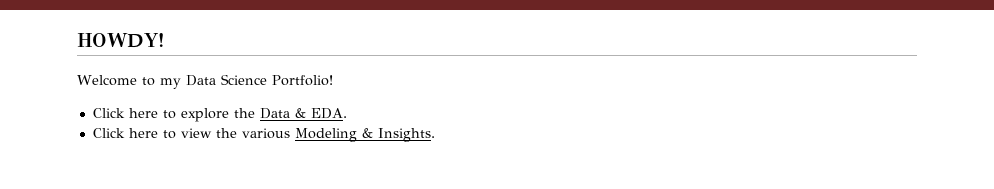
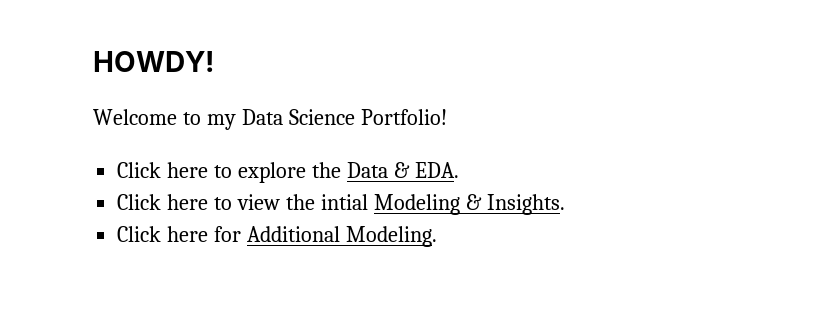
[241,128,290,139] various -> [320,194,368,210] intial
(435, 135) none -> [117,226,437,247] // Click here for Additional Modeling.

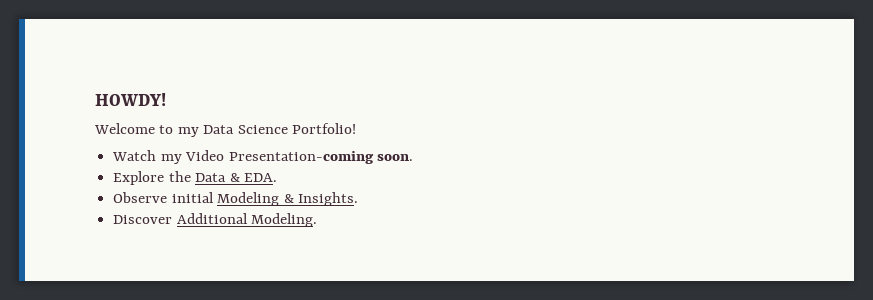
[117,162,459,183] [117,194,368,210] Click here to explore the Data & EDA. // Click here to view the intial -> [112,150,413,164] [113,171,277,185] [113,192,214,203] Watch my Video Presentation-coming soon. // Explore the Data & EDA. // Observe initial
[117,226,242,242] Click here for -> [113,215,173,224] Discover

